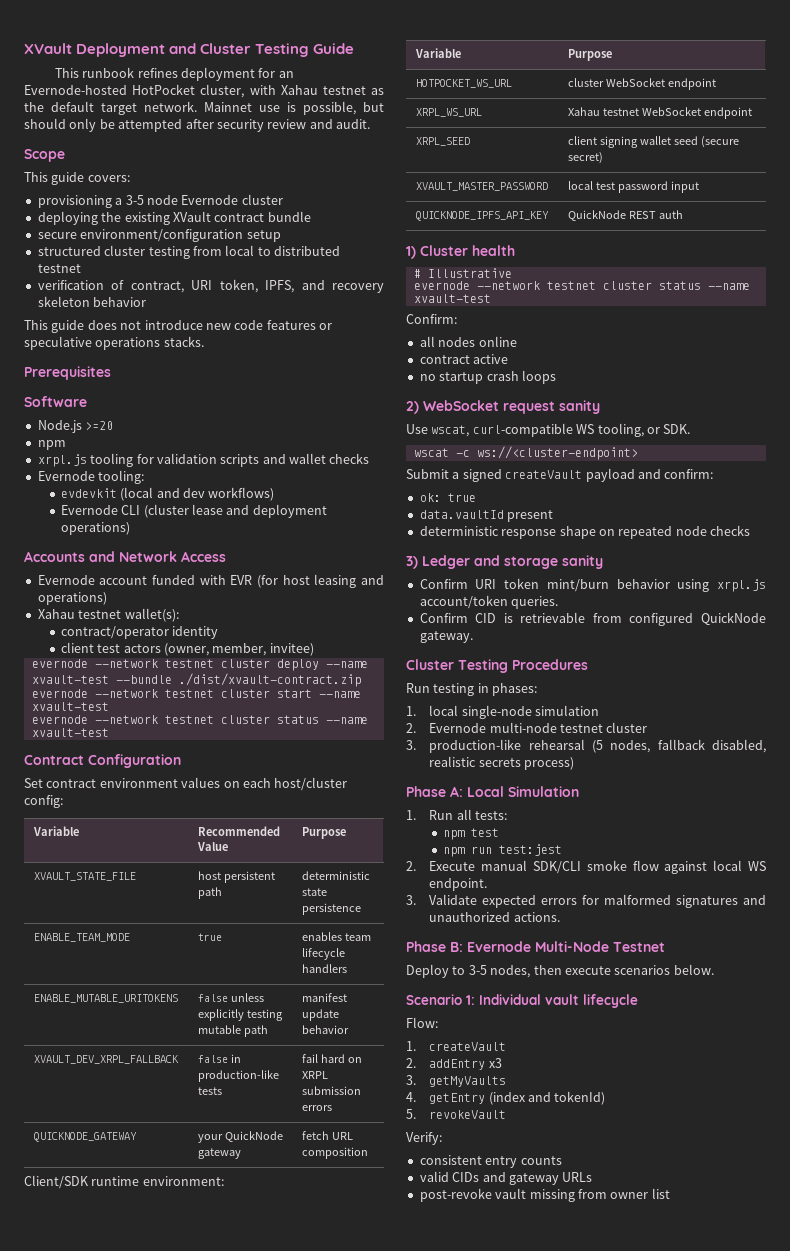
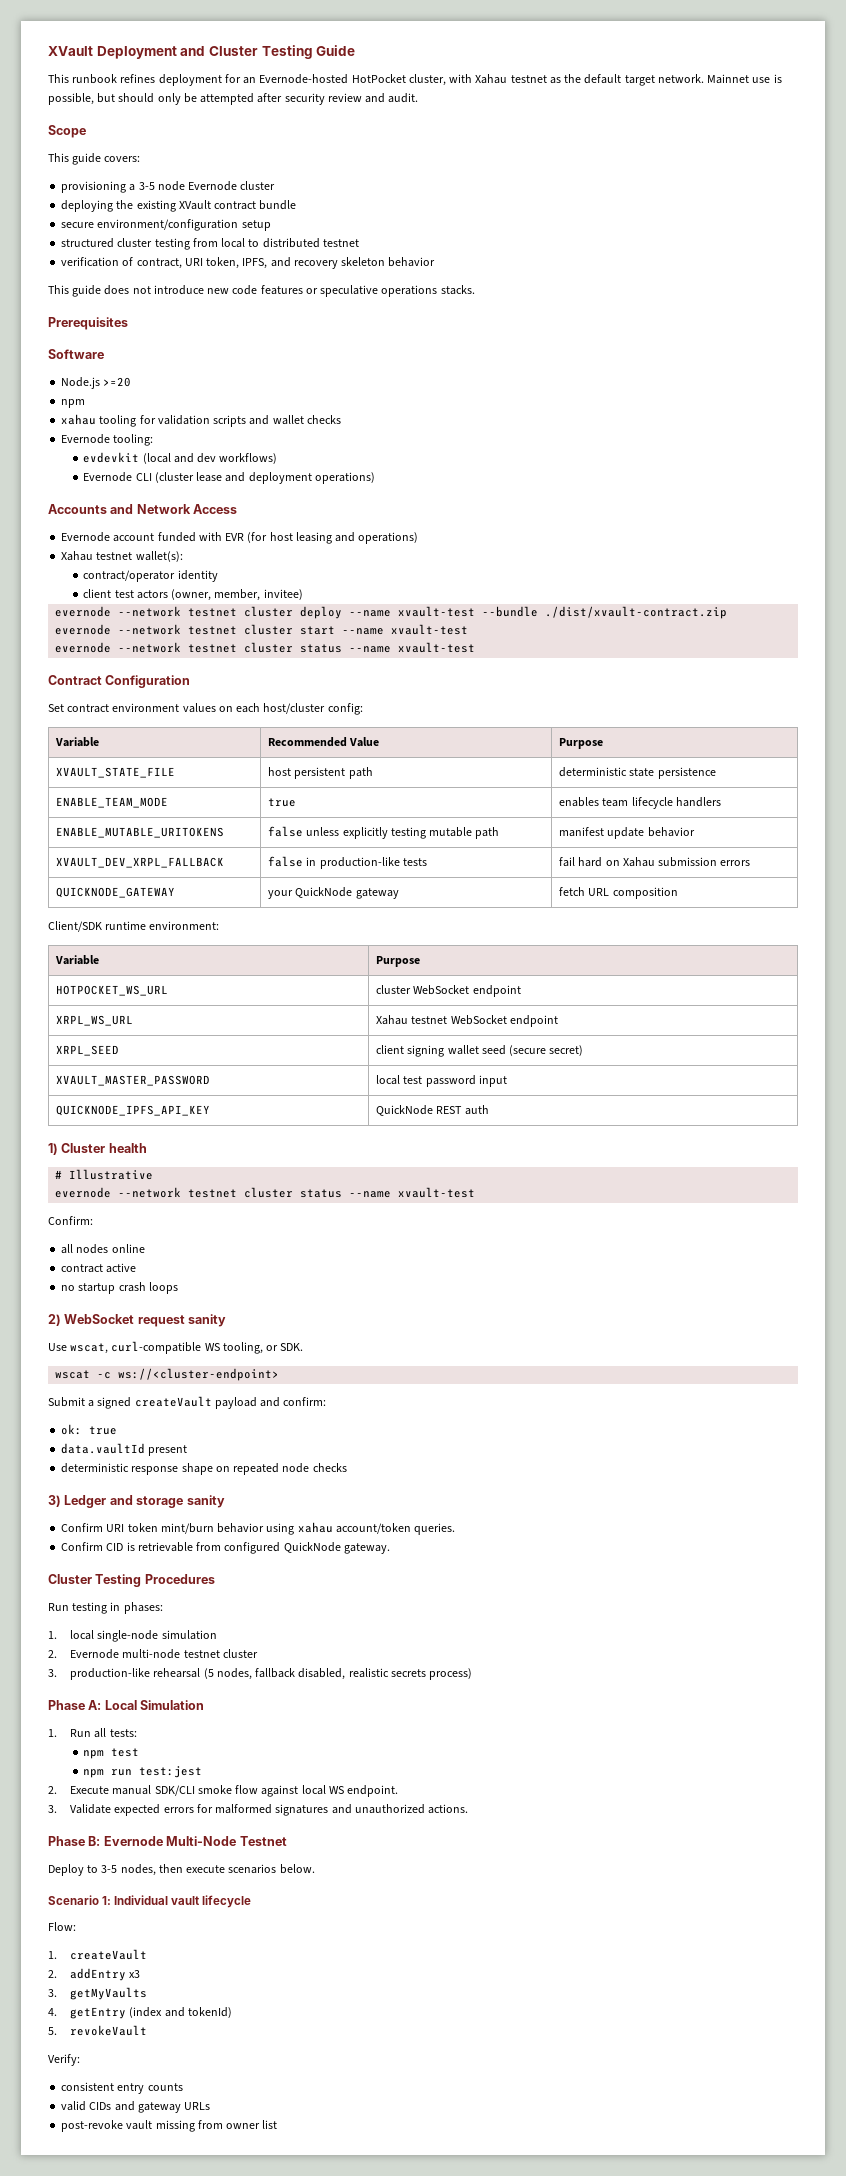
[37,454,87,467] xrpl.js -> [61,414,97,425] xahau
[301,1071,328,1079] XRPL -> [622,857,655,867] Xahau
[717,579,766,592] xrpl.js -> [297,1522,333,1533] xahau

